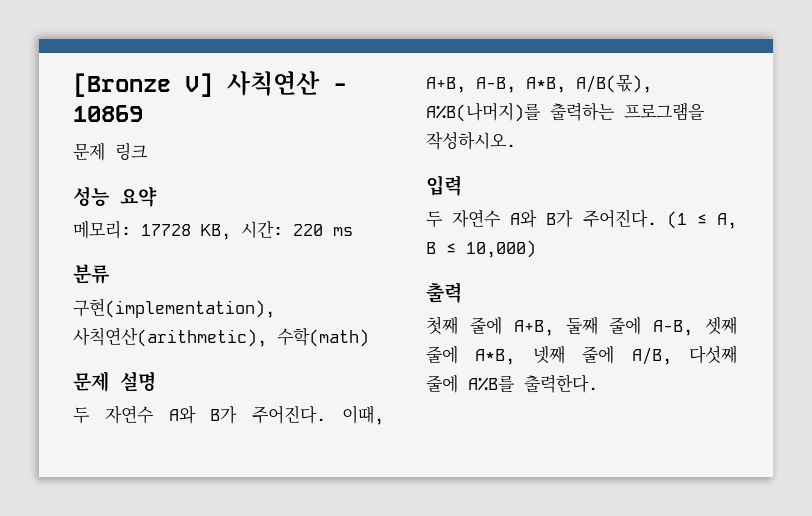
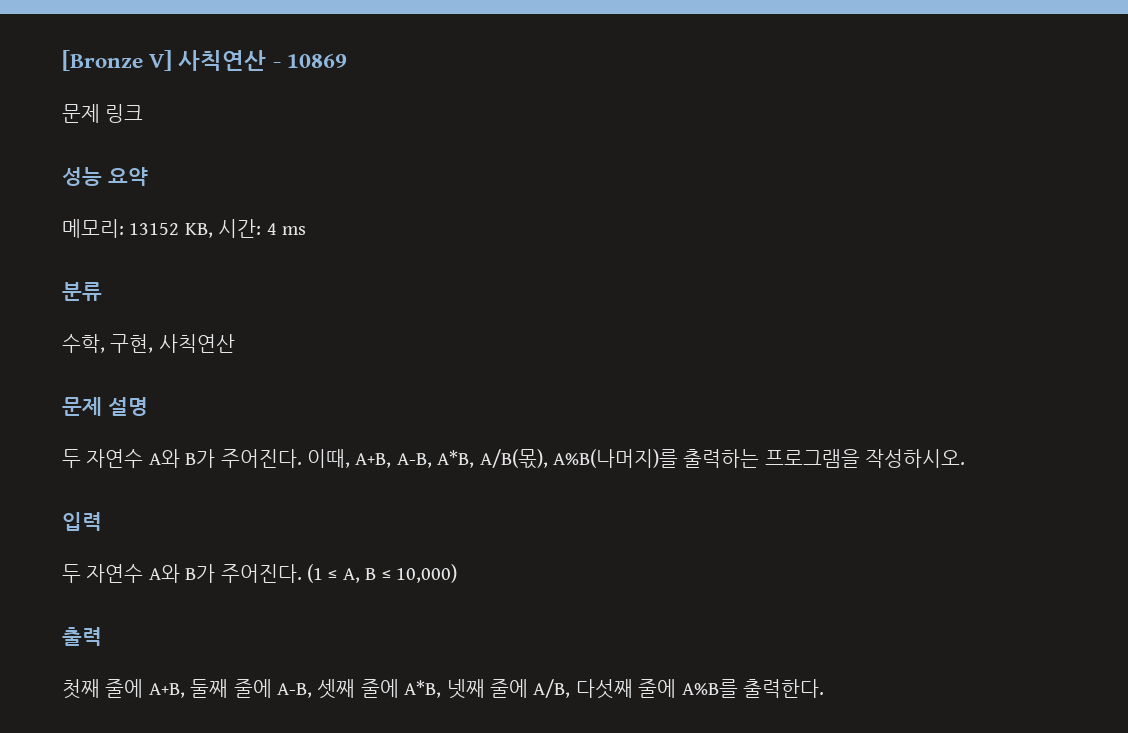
[141,224,191,236] 17728 -> [129,223,180,235] 13152
[293,224,323,236] 220 -> [266,223,277,235] 4
[73,298,275,318] [73,327,369,347] 구현(implementation), 사칙연산(arithmetic), 수학(math) -> [62,334,235,353] 수학, 구현, 사칙연산

